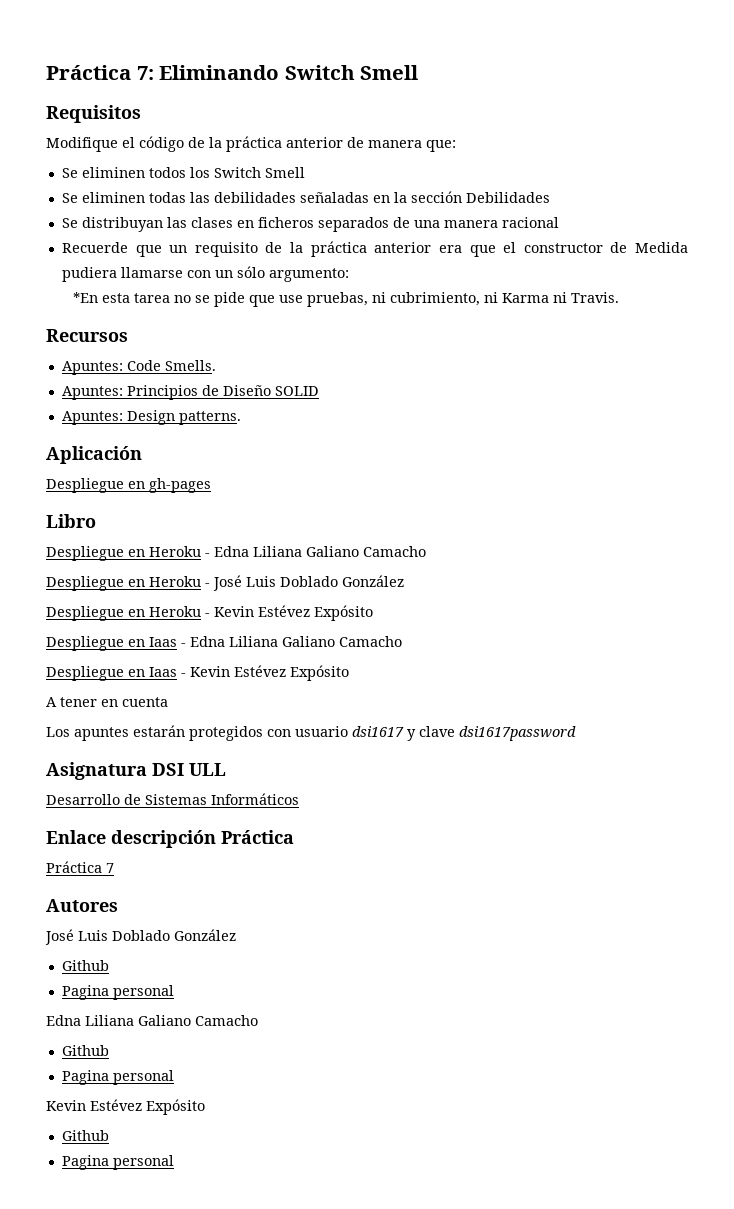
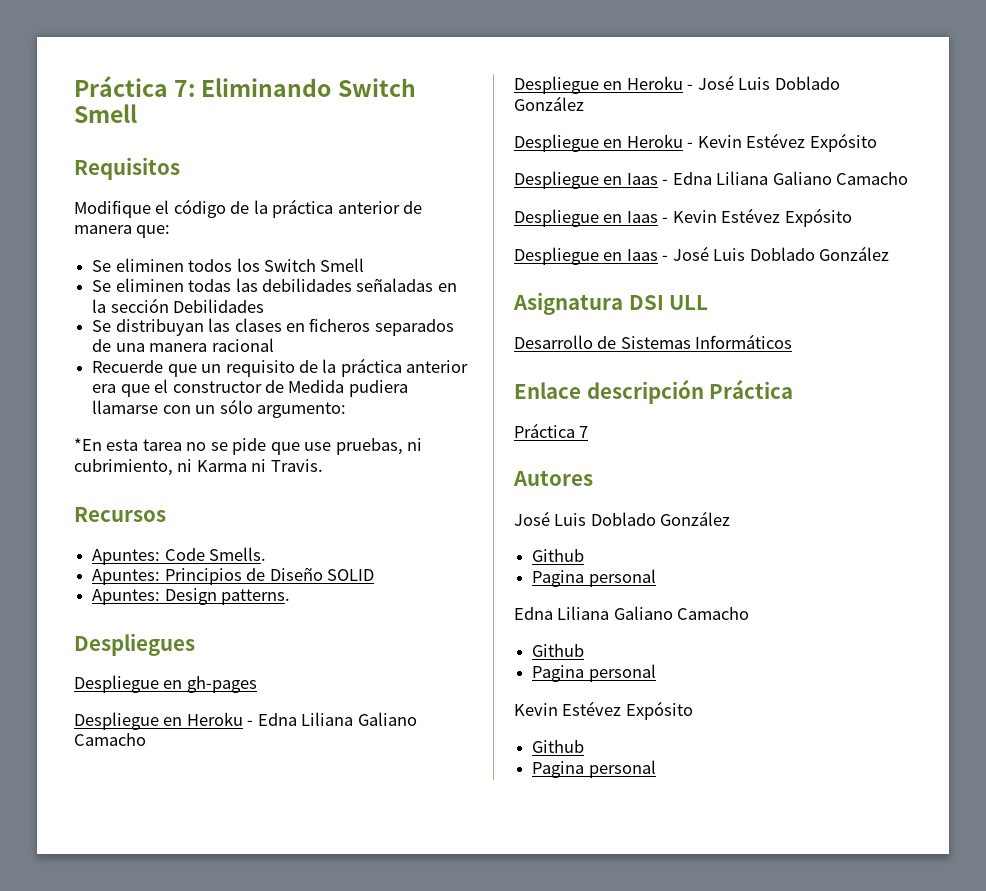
[46,446,142,464] Aplicación -> [74,633,195,656] Despliegues
[46,514,96,528] // Libro -> (257, 684) none
[46,697,168,707] [46,725,576,741] A tener en cuenta // Los apuntes estarán protegidos con usuario dsi1617 y clave dsi1617password -> [514,246,890,265] Despliegue en Iaas - José Luis Doblado González

